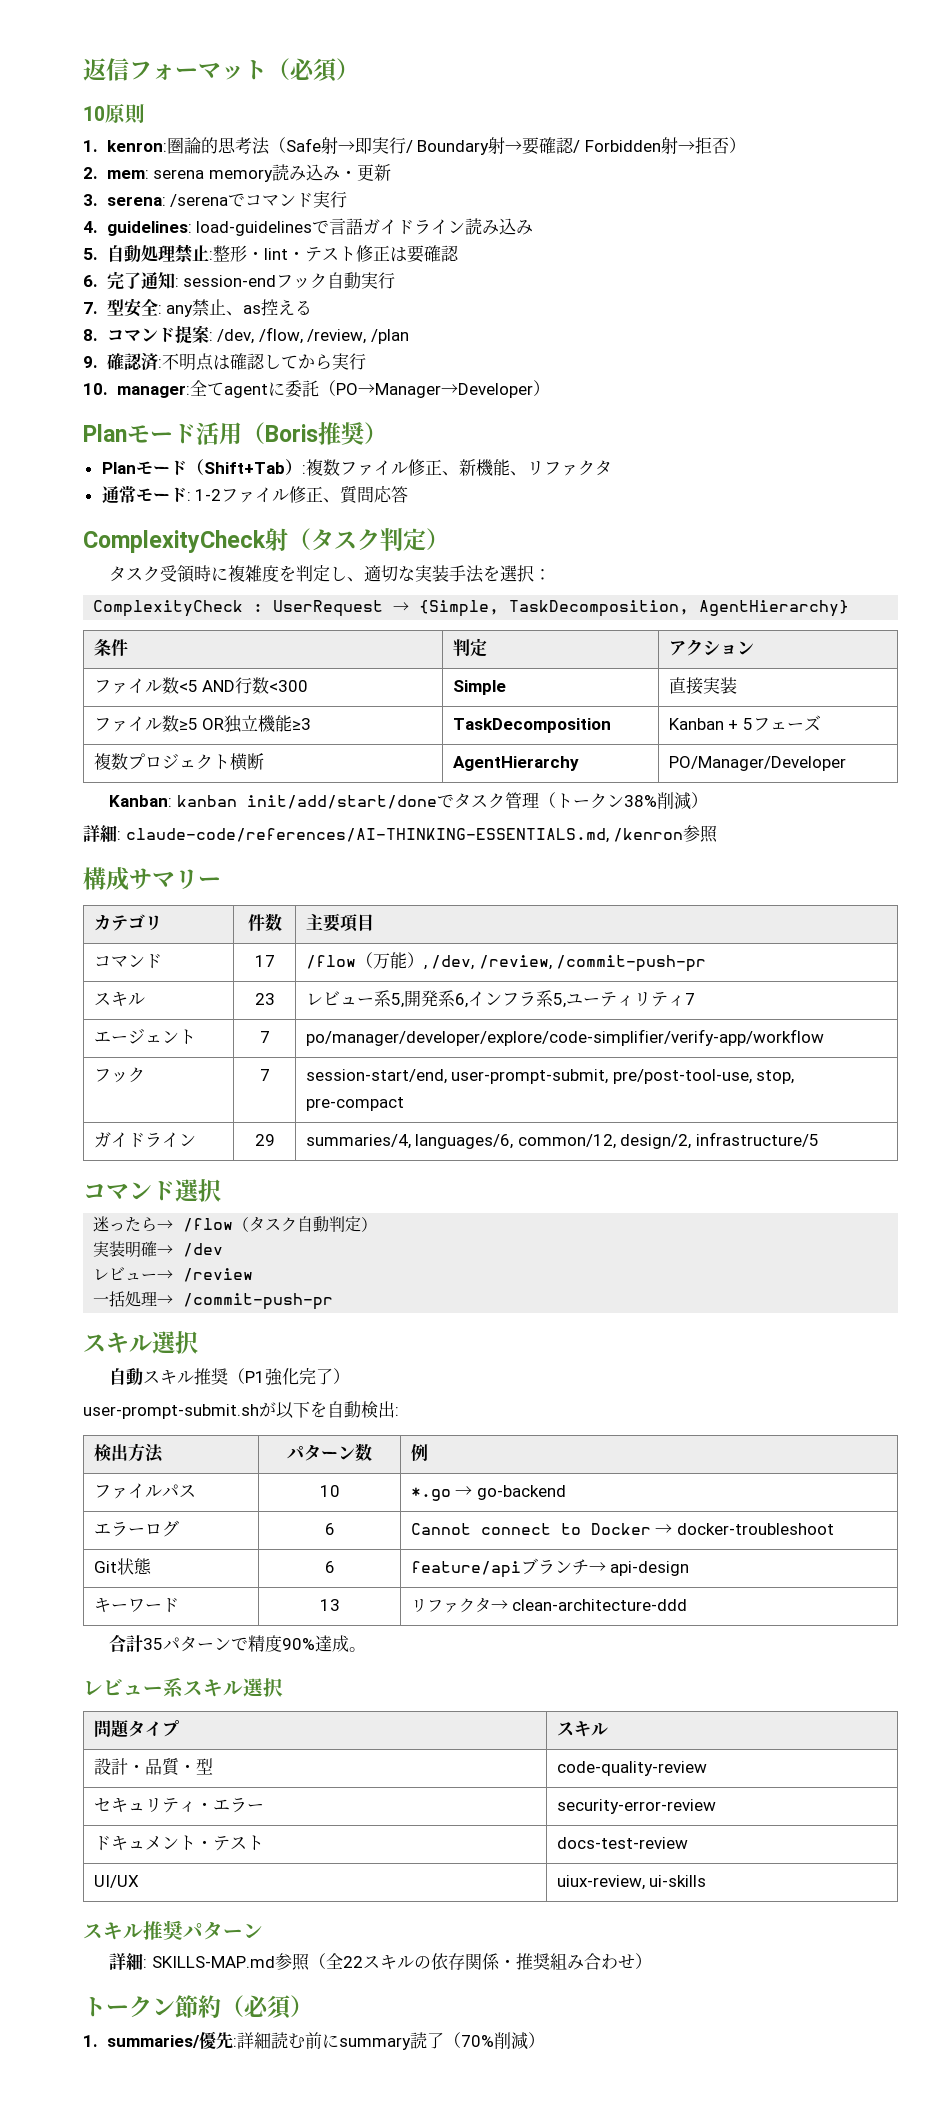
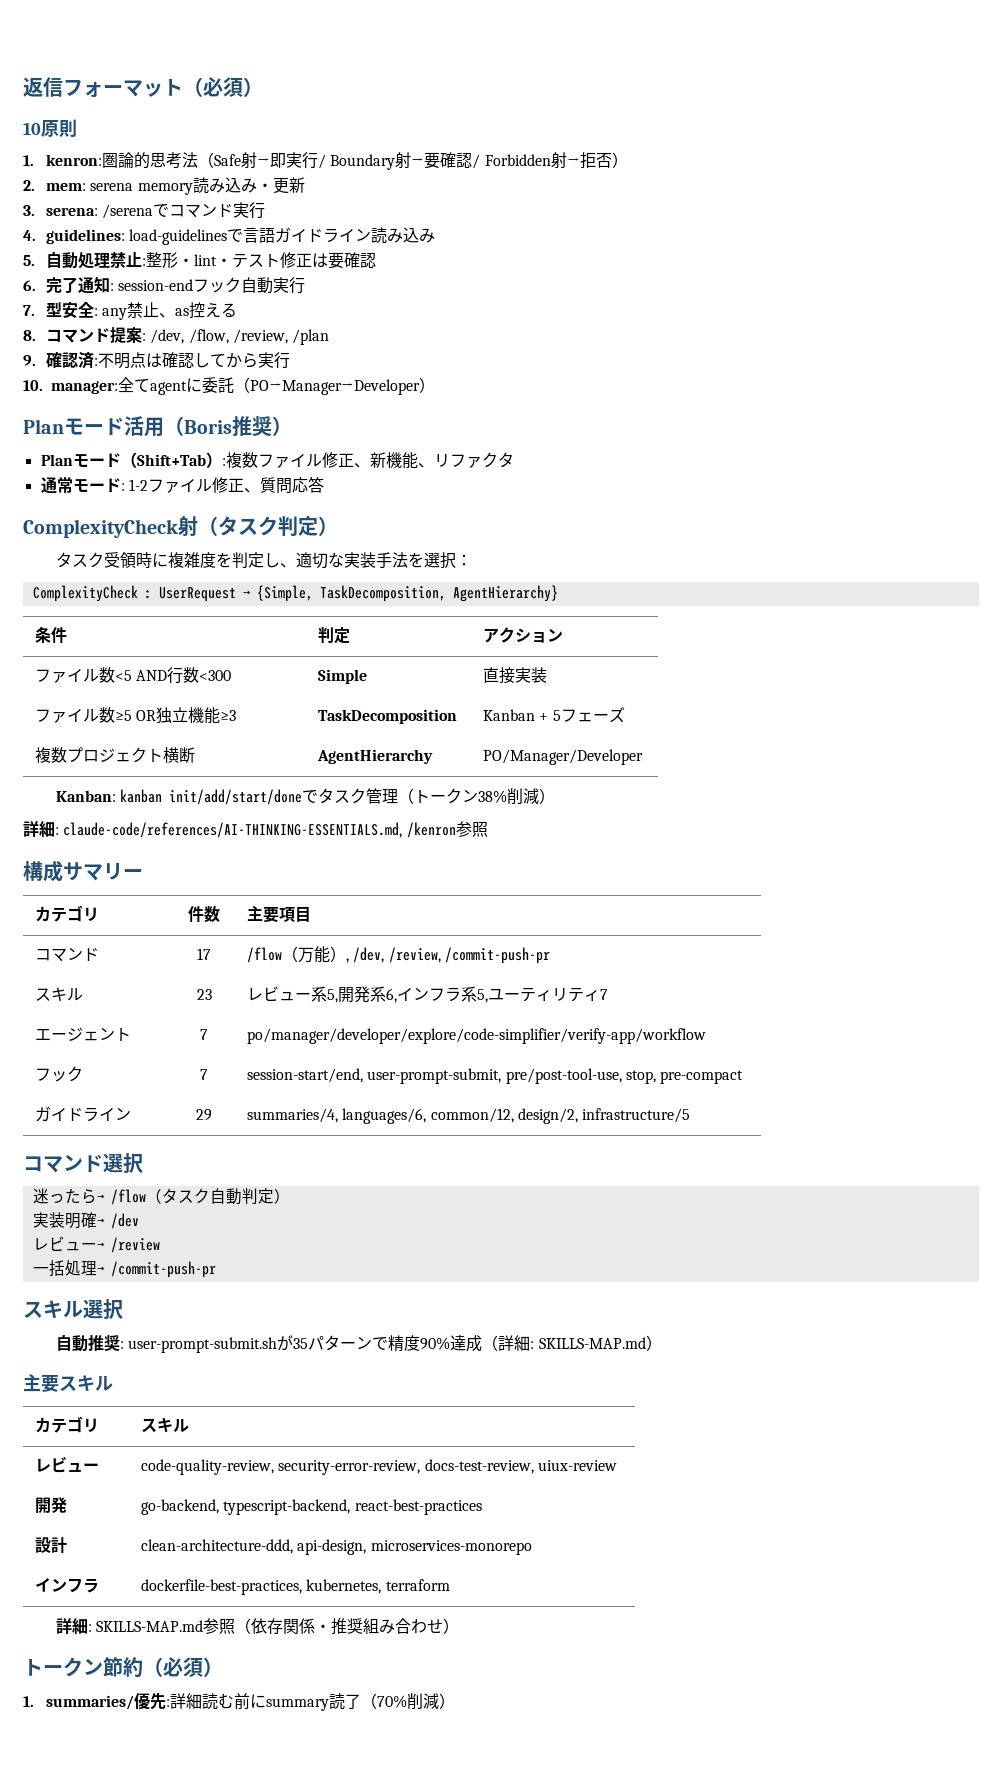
[143,1368,351,1386] [83,1401,399,1419] [93,1443,164,1463] [287,1443,372,1462] [410,1444,428,1461] [93,1483,196,1499] [319,1485,340,1497] [410,1485,566,1501] [93,1520,179,1537] [324,1523,335,1535] [410,1523,834,1535] [93,1558,152,1575] [324,1561,335,1573] [410,1558,690,1578] [93,1598,179,1613] [319,1599,340,1611] [410,1597,688,1613] [109,1634,144,1652] スキル推奨（P1強化完了） // user-prompt-submit.shが以下を自動検出: // 検出方法 | パターン数 | 例 // ファイルパス | 10 | *.go → go-backend // エラーログ | 6 | Cannot connect to Docker → docker-troubleshoot // Git状態 | 6 | feature/apiブランチ→ api-design // キーワード | 13 | リファクタ→ clean-architecture-ddd // 合計 -> [88,1335,294,1353] 推奨: user-prompt-submit.shが
[349,1647,367,1652] [83,1677,283,1698] [93,1720,179,1738] [556,1721,608,1737] [93,1758,213,1776] [556,1761,707,1776] [93,1798,264,1813] [556,1799,716,1814] [93,1835,264,1851] [556,1837,688,1849] [93,1875,139,1888] [556,1875,707,1890] [83,1920,263,1940] 。 // レビュー系スキル選択 // 問題タイプ | スキル // 設計・品質・型 | code-quality-review // セキュリティ・エラー | security-error-review // ドキュメント・テスト | docs-test-review // UI/UX | uiux-review, ui-skills // スキル推奨パターン -> [482,1335,662,1351] [23,1374,113,1392] [35,1416,100,1433] [141,1418,190,1433] [35,1456,100,1473] [141,1459,618,1475] [35,1497,68,1513] [141,1499,482,1515] [35,1537,68,1554] [141,1539,532,1555] [35,1578,100,1593] [141,1579,450,1595] （詳細: SKILLS-MAP.md） // 主要スキル // カテゴリ | スキル // レビュー | code-quality-review, security-error-review, docs-test-review, uiux-review // 開発 | go-backend, typescript-backend, react-best-practices // 設計 | clean-architecture-ddd, api-design, microservices-monorepo // インフラ | dockerfile-best-practices, kubernetes, terraform
[325,1953,431,1970] 全22スキルの -> (252, 1626) none

